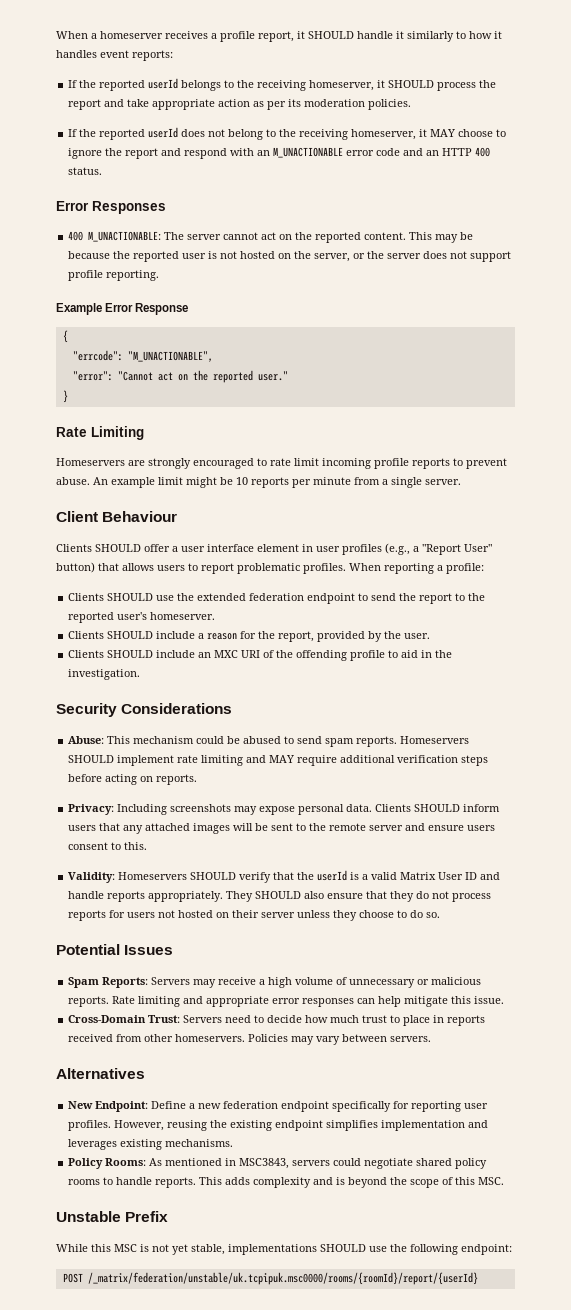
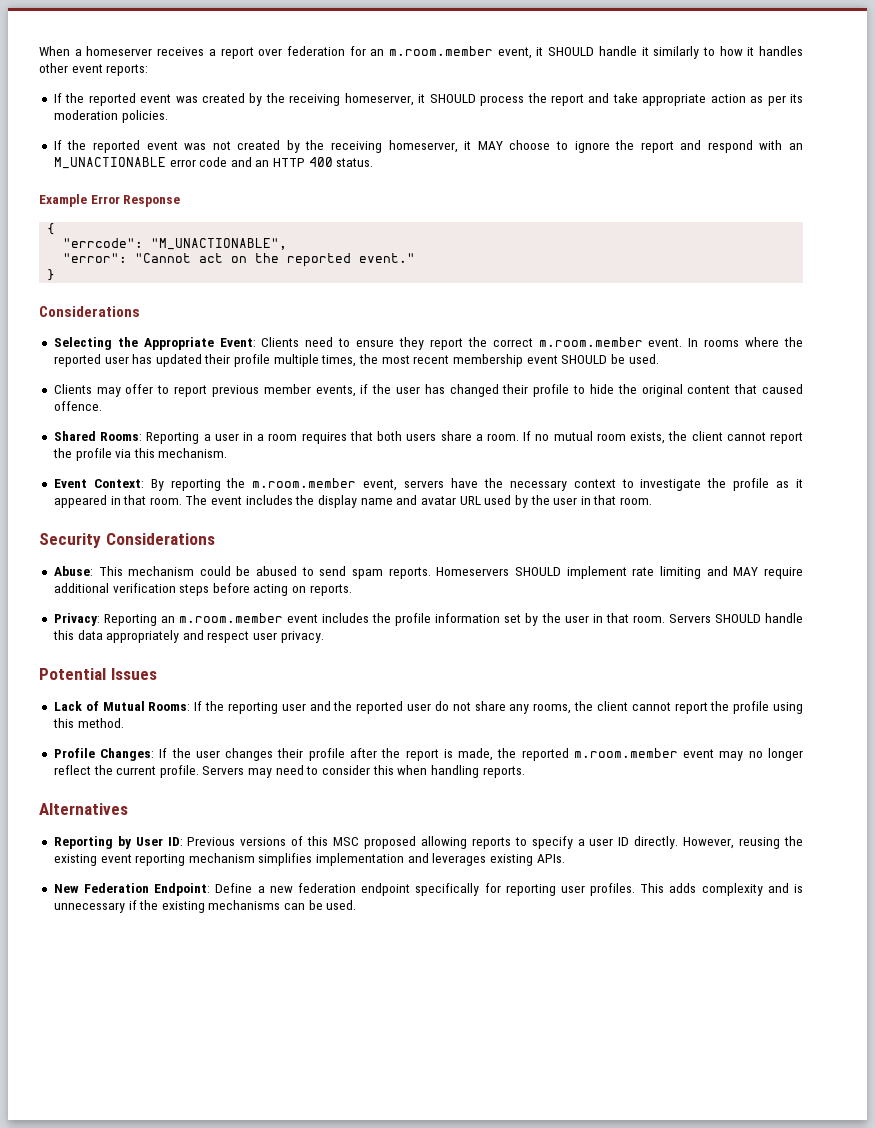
[220,31,294,42] profile report, -> [220,46,532,59] report over federation for an m.room.member event,
(97, 54) none -> [39,63,68,73] other
[148,78,235,91] userId belongs to -> [140,93,263,106] event was created by
[148,127,277,140] userId does not belong to -> [146,140,300,153] event was not created by
[56,201,166,214] [68,231,474,243] [68,251,512,262] [68,270,160,281] // Error Responses // 400 M_UNACTIONABLE: The server cannot act on the reported content. This may be because the reported user is not hosted on the server, or the server does not support profile reporting. -> (374, 162) none
[257,371,288,381] user." -> [359,253,416,263] event."
[56,426,144,440] [56,458,507,469] [56,477,461,488] [56,511,178,522] [56,543,492,555] [56,562,484,574] [68,593,486,604] [68,612,216,623] [68,631,431,642] [68,650,453,661] [68,669,141,680] Rate Limiting // Homeservers are strongly encouraged to rate limit incoming profile reports to prevent abuse. An example limit might be 10 reports per minute from a single server. // Client Behaviour // Clients SHOULD offer a user interface element in user profiles (e.g., a "Report User" button) that allows users to report problematic profiles. When reporting a profile: // Clients SHOULD use the extended federation endpoint to send the report to the reported user's homeserver. // Clients SHOULD include a reason for the report, provided by the user. // Clients SHOULD include an MXC URI of the offending profile to aid in the investigation. -> [39,306,140,317] [53,337,803,350] [53,354,659,367] [53,384,803,397] [53,401,102,411] [53,431,803,444] [52,448,228,461] [53,478,803,491] [53,495,653,508] Considerations // Selecting the Appropriate Event: Clients need to ensure they report the correct m.room.member event. In rooms where the reported user has updated their profile multiple times, the most recent membership event SHOULD be used. // Clients may offer to report previous member events, if the user has changed their profile to hide the original content that caused offence. // Shared Rooms: Reporting a user in a room requires that both users share a room. If no mutual room exists, the client cannot report the profile via this mechanism. // Event Context: By reporting the m.room.member event, servers have the necessary context to investigate the profile as it appeared in that room. The event includes the display name and avatar URL used by the user in that room.
[117,804,501,815] [68,823,496,834] [68,842,148,850] [68,870,501,883] [68,891,492,902] [68,910,441,921] [56,944,174,955] [68,977,482,988] [68,996,505,1007] [68,1015,486,1026] [68,1034,432,1045] [56,1068,145,1079] Including screenshots may expose personal data. Clients SHOULD inform users that any attached images will be sent to the remote server and ensure users consent to this. // Validity: Homeservers SHOULD verify that the userId is a valid Matrix User ID and handle reports appropriately. They SHOULD also ensure that they do not process reports for users not hosted on their server unless they choose to do so. // Potential Issues // Spam Reports: Servers may receive a high volume of unnecessary or malicious reports. Rate limiting and appropriate error responses can help mitigate this issue. // Cross-Domain Trust: Servers need to decide how much trust to place in reports received from other homeservers. Policies may vary between servers. // Alternatives -> [103,613,803,626] [52,630,324,643] [39,668,157,680] [53,701,804,714] [52,718,124,728] [53,748,803,761] [53,765,525,778] [39,803,128,815] [53,836,804,849] [53,853,565,866] Reporting an m.room.member event includes the profile information set by the user in that room. Servers SHOULD handle this data appropriately and respect user privacy. // Potential Issues // Lack of Mutual Rooms: If the reporting user and the reported user do not share any rooms, the client cannot report the profile using this method. // Profile Changes: If the user changes their profile after the report is made, the reported m.room.member event may no longer reflect the current profile. Servers may need to consider this when handling reports. // Alternatives // Reporting by User ID: Previous versions of this MSC proposed allowing reports to specify a user ID directly. However, reusing the existing event reporting mechanism simplifies implementation and leverages existing APIs.
(94, 1105) none -> [84,883,150,893] Federation
[114,1120,489,1131] [68,1139,234,1150] [68,1158,488,1169] [68,1177,197,1188] However, reusing the existing endpoint simplifies implementation and leverages existing mechanisms. // Policy Rooms: As mentioned in MSC3843, servers could negotiate shared policy rooms to handle reports. -> (636, 889) none
[348,1177,505,1188] [56,1211,169,1222] [56,1244,512,1255] [62,1272,478,1285] beyond the scope of this MSC. // Unstable Prefix // While this MSC is not yet stable, implementations SHOULD use the following endpoint: // POST /_matrix/federation/unstable/uk.tcpipuk.msc0000/rooms/{roomId}/report/{userId} -> [53,900,357,913] unnecessary if the existing mechanisms can be used.

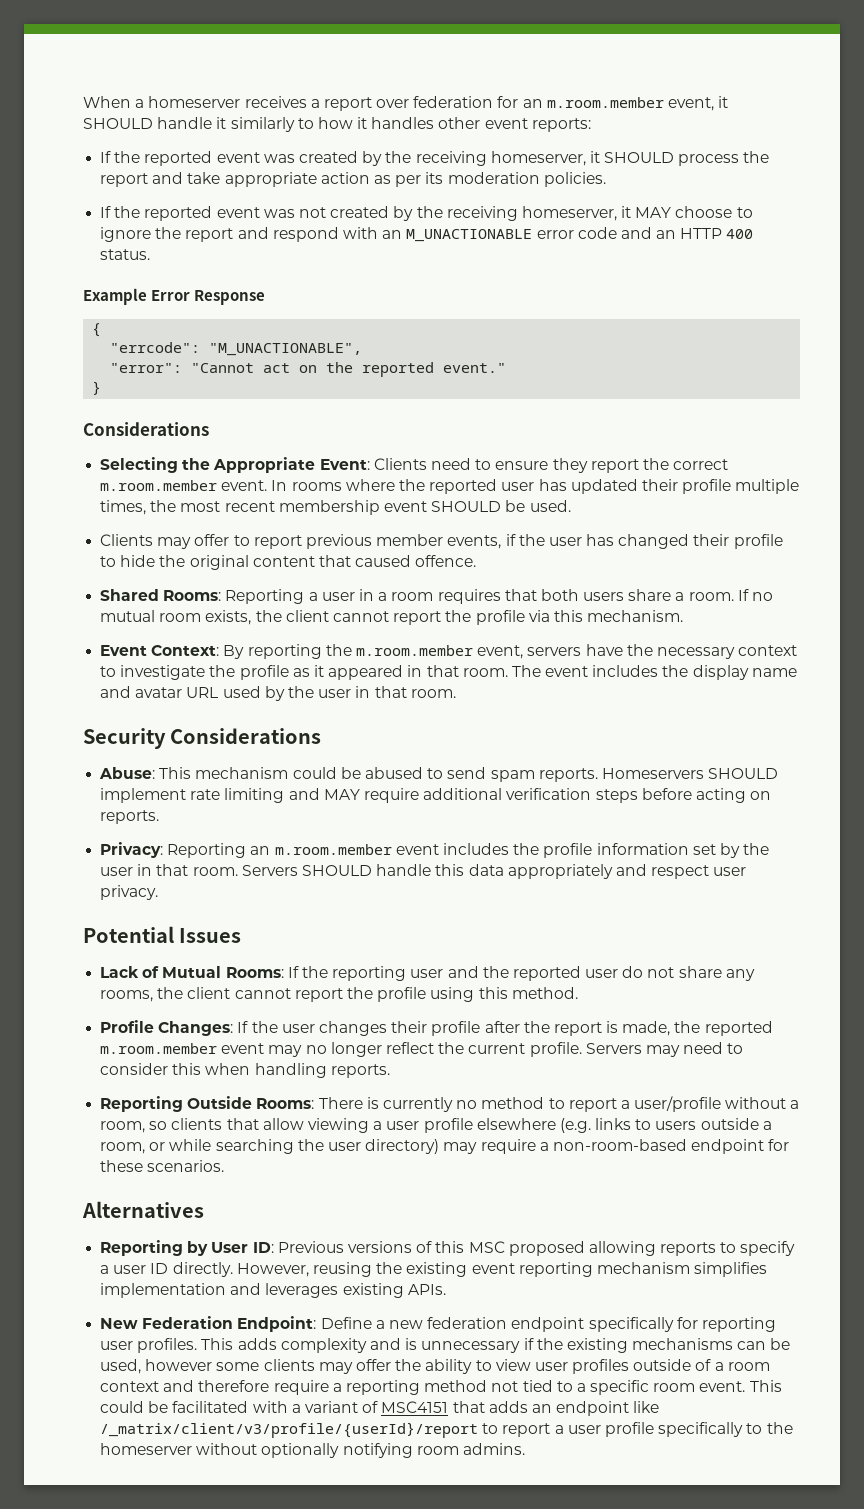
(525, 772) none -> [100,1096,800,1112] [100,1118,772,1133] [100,1139,790,1154] [100,1160,225,1172] // Reporting Outside Rooms: There is currently no method to report a user/profile without a room, so clients that allow viewing a user profile elsewhere (e.g. links to users outside a room, or while searching the user directory) may require a non-room-based endpoint for these scenarios.
[326,900,357,910] used. -> [100,1359,770,1374] [100,1380,782,1395] [100,1401,660,1416] [100,1422,793,1438] [100,1443,525,1458] used, however some clients may offer the ability to view user profiles outside of a room context and therefore require a reporting method not tied to a specific room event. This could be facilitated with a variant of MSC4151 that adds an endpoint like /_matrix/client/v3/profile/{userId}/report to report a user profile specifically to the homeserver without optionally notifying room admins.

